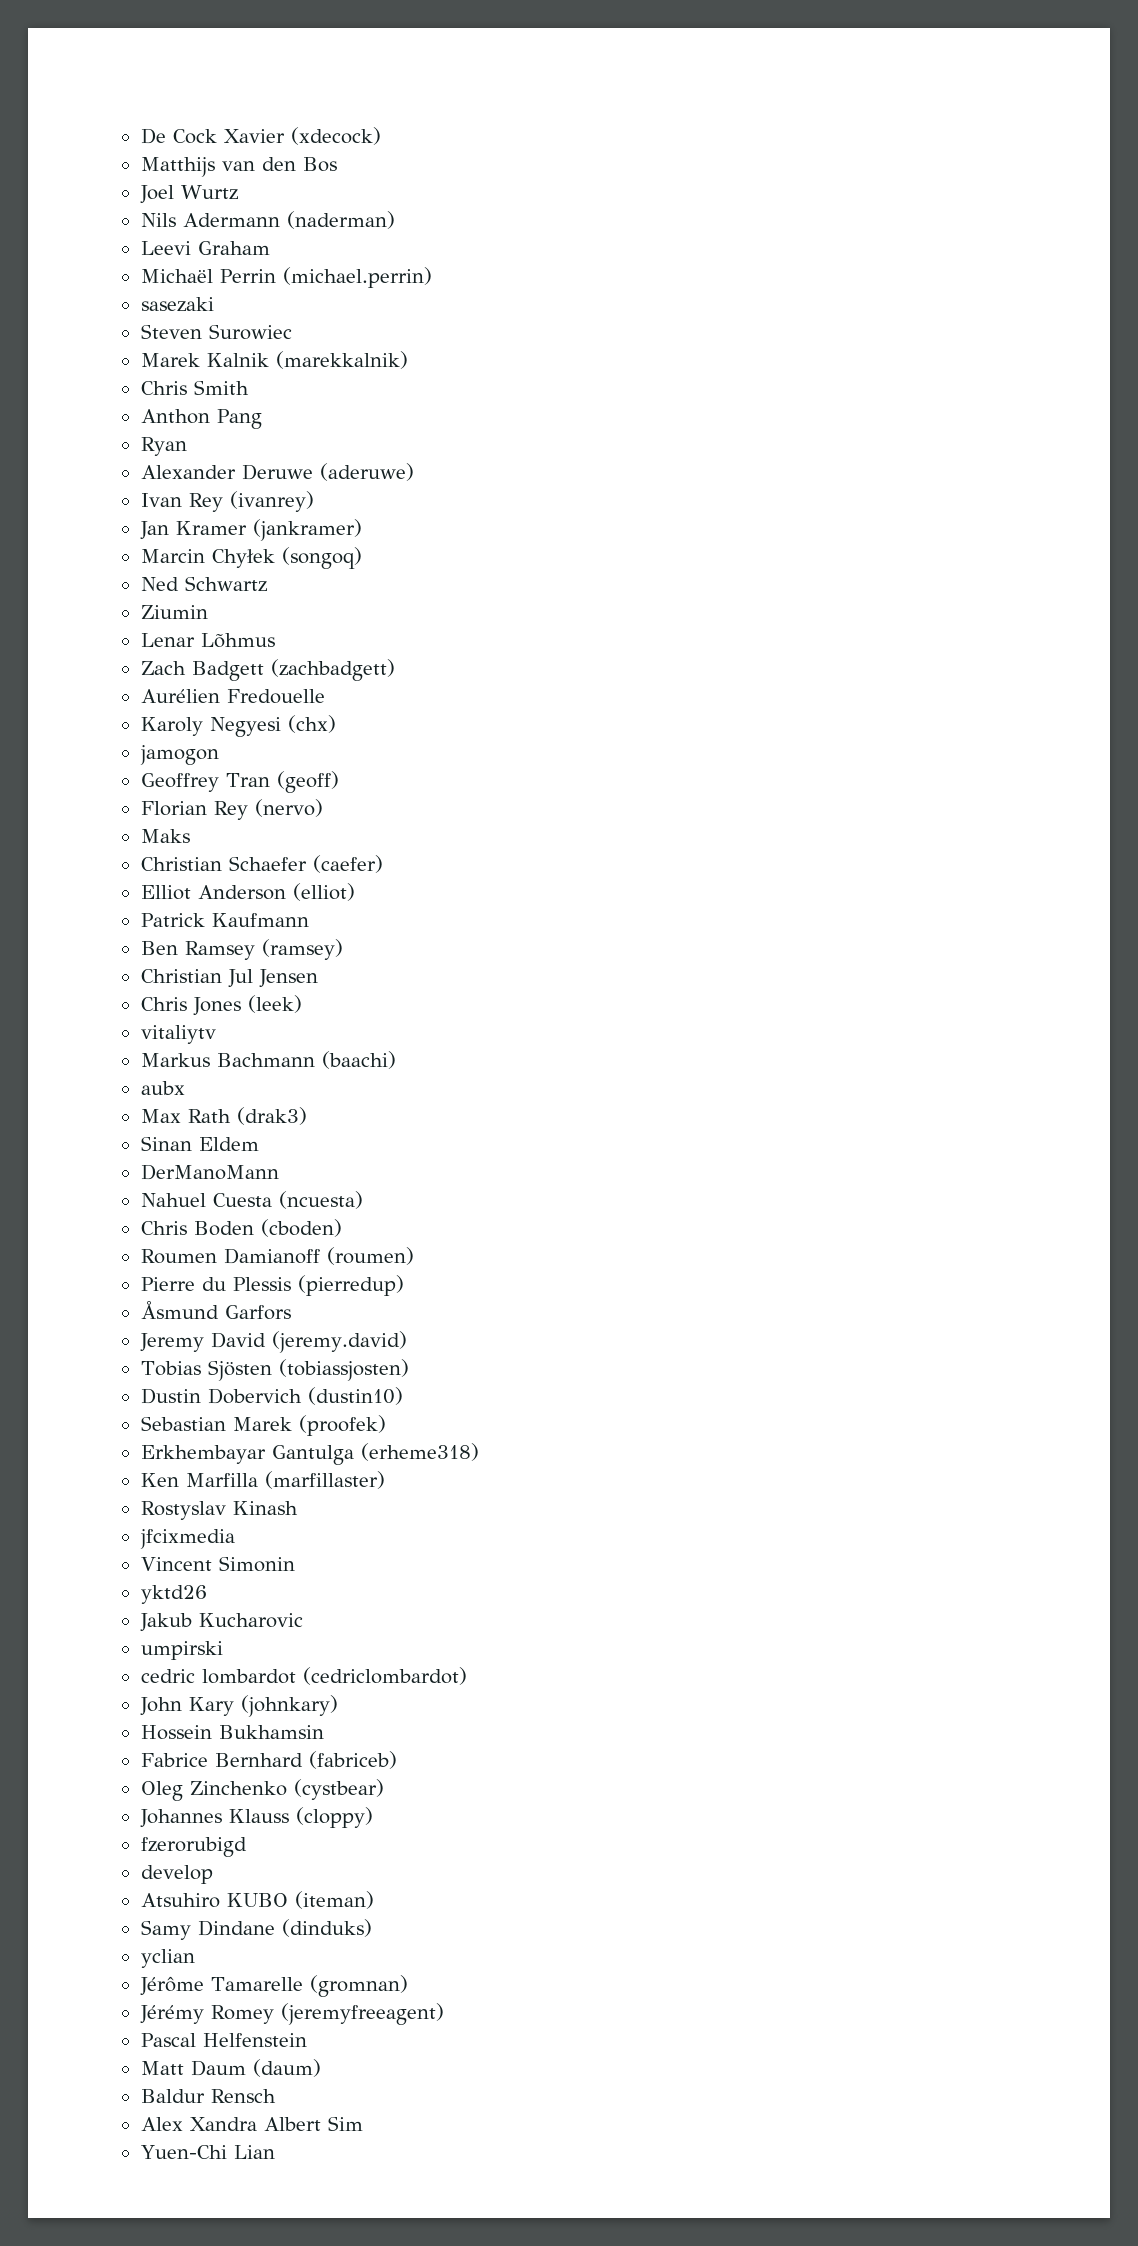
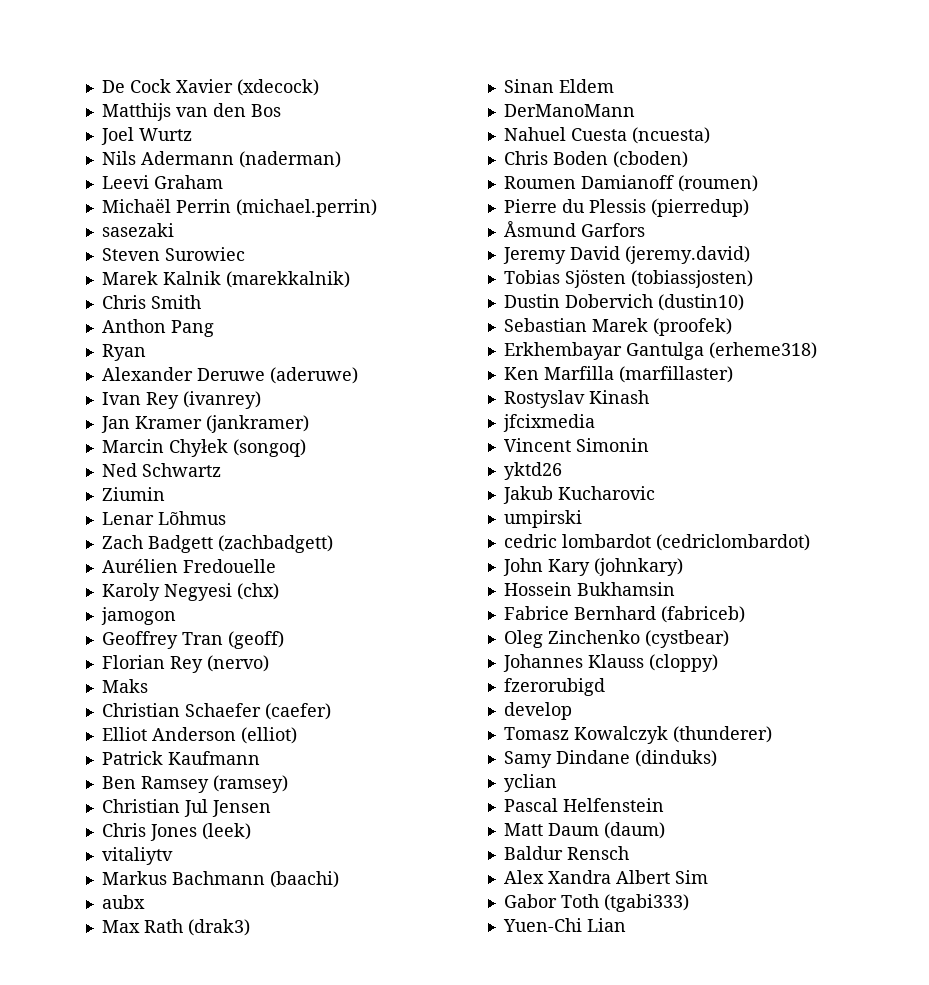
[140,1891,374,1909] Atsuhiro KUBO (iteman) -> [503,726,772,744] Tomasz Kowalczyk (thunderer)
[139,1975,408,1997] [139,2003,444,2025] // Jérôme Tamarelle (gromnan) // Jérémy Romey (jeremyfreeagent) -> (557, 783) none
(363, 2123) none -> [503,894,689,912] // Gabor Toth (tgabi333)

